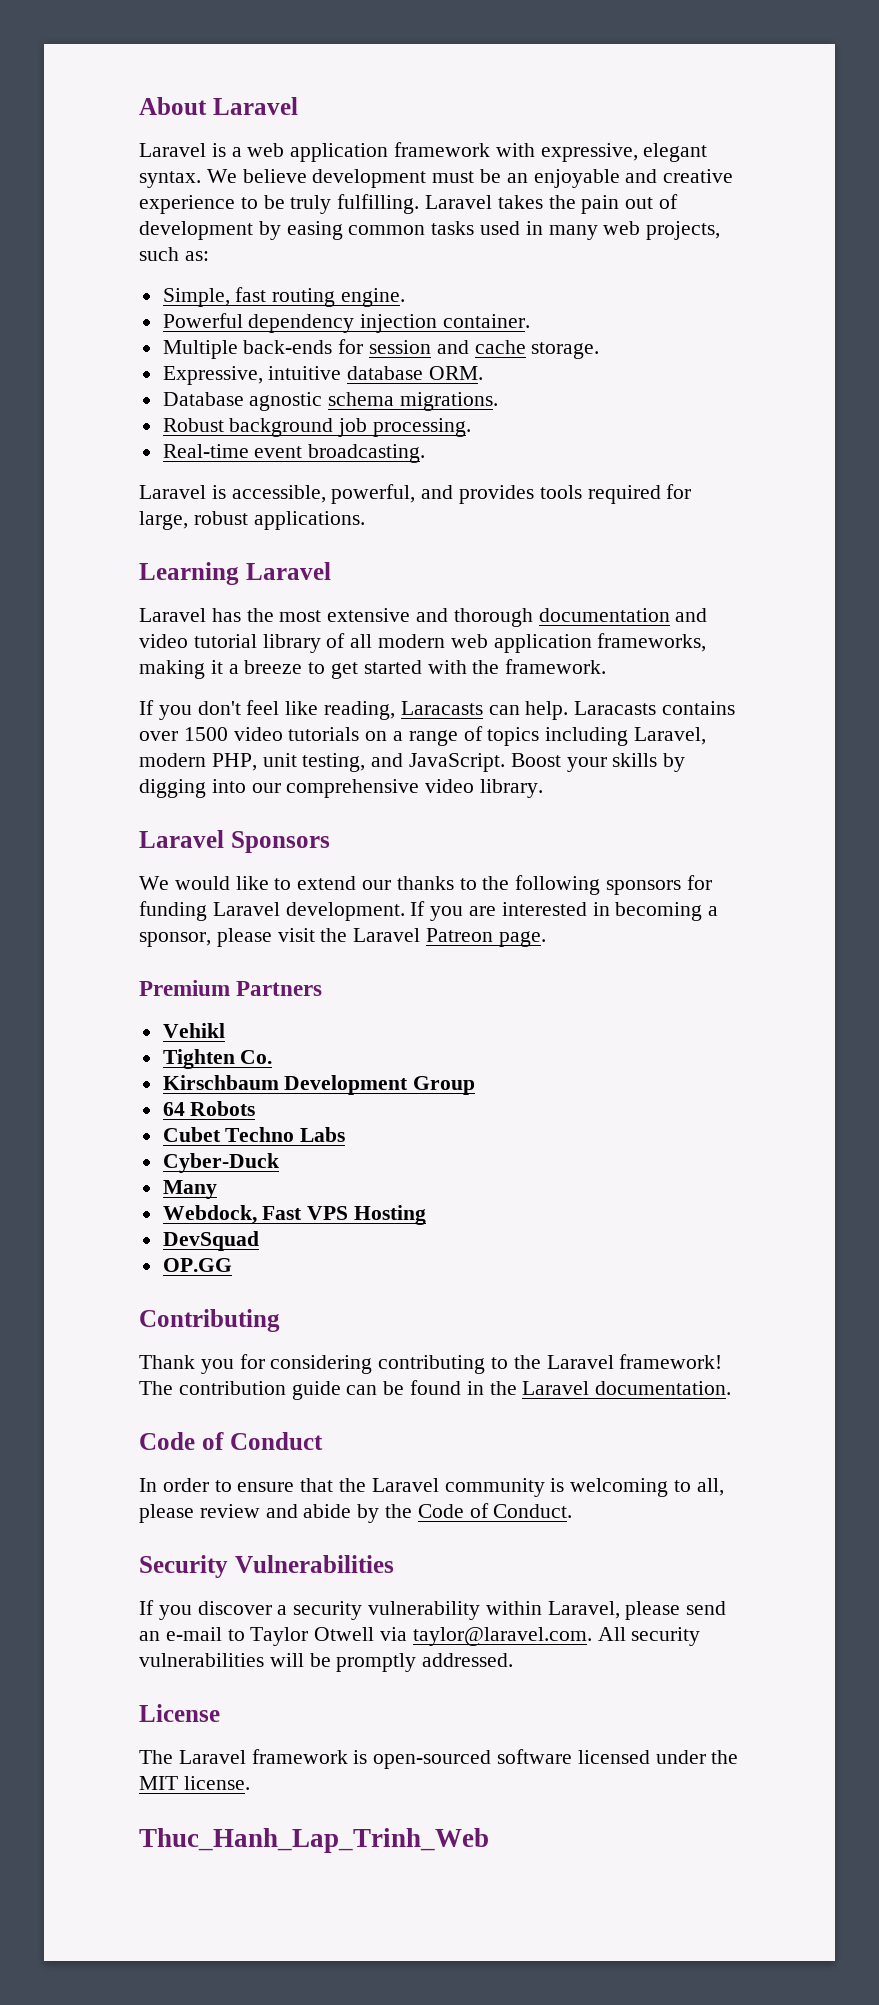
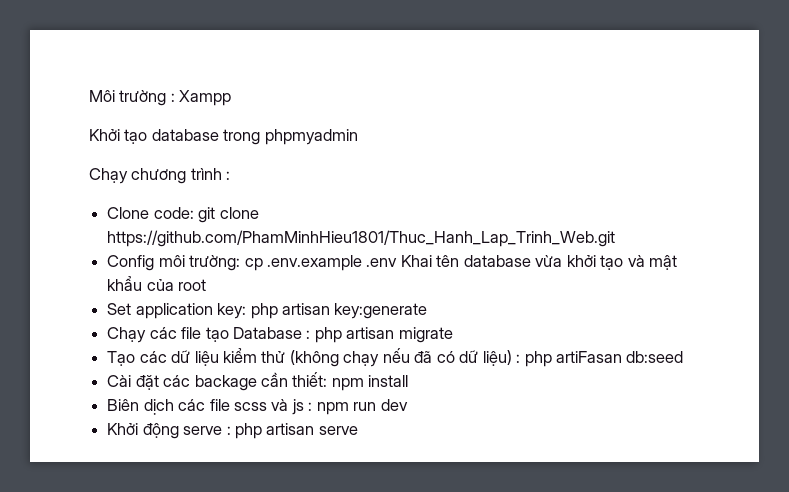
[139,97,298,115] [139,142,708,162] [139,169,734,188] [139,194,679,214] [139,221,721,240] [139,247,209,261] [162,287,406,307] [162,313,531,333] [162,339,600,359] [162,366,484,385] [162,392,499,411] [162,418,472,437] [162,444,426,463] [139,484,692,504] [139,511,365,530] [139,562,331,585] [139,608,708,627] [139,633,707,653] [139,659,607,679] [139,700,736,720] [139,726,707,746] [139,753,686,772] [139,779,544,798] [139,830,330,853] [139,875,712,895] [139,901,719,921] [139,928,546,947] [139,980,323,996] [162,1023,225,1038] [162,1049,273,1069] [162,1075,476,1095] [162,1101,256,1116] [162,1127,346,1142] [162,1153,279,1173] [162,1180,217,1199] [162,1205,427,1225] [162,1231,259,1251] [162,1258,232,1272] [139,1309,280,1332] [139,1354,723,1374] [139,1380,732,1400] [139,1432,323,1450] [139,1478,724,1497] [139,1503,573,1523] [139,1555,394,1578] [139,1600,727,1620] [139,1627,701,1646] [139,1653,514,1672] [139,1704,220,1722] [139,1749,739,1769] [139,1776,250,1790] [139,1828,489,1853] About Laravel // Laravel is a web application framework with expressive, elegant syntax. We believe development must be an enjoyable and creative experience to be truly fulfilling. Laravel takes the pain out of development by easing common tasks used in many web projects, such as: // Simple, fast routing engine. // Powerful dependency injection container. // Multiple back-ends for session and cache storage. // Expressive, intuitive database ORM. // Database agnostic schema migrations. // Robust background job processing. // Real-time event broadcasting. // Laravel is accessible, powerful, and provides tools required for large, robust applications. // Learning Laravel // Laravel has the most extensive and thorough documentation and video tutorial library of all modern web application frameworks, making it a breeze to get started with the framework. // If you don't feel like reading, Laracasts can help. Laracasts contains over 1500 video tutorials on a range of topics including Laravel, modern PHP, unit testing, and JavaScript. Boost your skills by digging into our comprehensive video library. // Laravel Sponsors // We would like to extend our thanks to the following sponsors for funding Laravel development. If you are interested in becoming a sponsor, please visit the Laravel Patreon page. // Premium Partners // Vehikl // Tighten Co. // Kirschbaum Development Group // 64 Robots // Cubet Techno Labs // Cyber-Duck // Many // Webdock, Fast VPS Hosting // DevSquad // OP.GG // Contributing // Thank you for considering contributing to the Laravel framework! The contribution guide can be found in the Laravel documentation. // Code of Conduct // In order to ensure that the Laravel community is welcoming to all, please review and abide by the Code of Conduct. // Security Vulnerabilities // If you discover a security vulnerability within Laravel, please send an e-mail to Taylor Otwell via taylor@laravel.com. All security vulnerabilities will be promptly addressed. // License // The Laravel framework is open-sourced software licensed under the MIT license. // Thuc_Hanh_Lap_Trinh_Web -> [89,90,232,106] [89,129,358,145] [89,168,231,184] [107,207,259,223] [107,230,616,247] [107,255,678,271] [107,276,207,291] [107,303,428,319] [107,327,453,343] [107,348,684,367] [107,372,409,391] [107,399,408,415] [107,423,358,439] Môi trường : Xampp // Khởi tạo database trong phpmyadmin // Chạy chương trình : // Clone code: git clone https://github.com/PhamMinhHieu1801/Thuc_Hanh_Lap_Trinh_Web.git // Config môi trường: cp .env.example .env Khai tên database vừa khởi tạo và mật khẩu của root // Set application key: php artisan key:generate // Chạy các file tạo Database : php artisan migrate // Tạo các dữ liệu kiểm thử (không chạy nếu đã có dữ liệu) : php artiFasan db:seed // Cài đặt các backage cần thiết: npm install // Biên dịch các file scss và js : npm run dev // Khởi động serve : php artisan serve

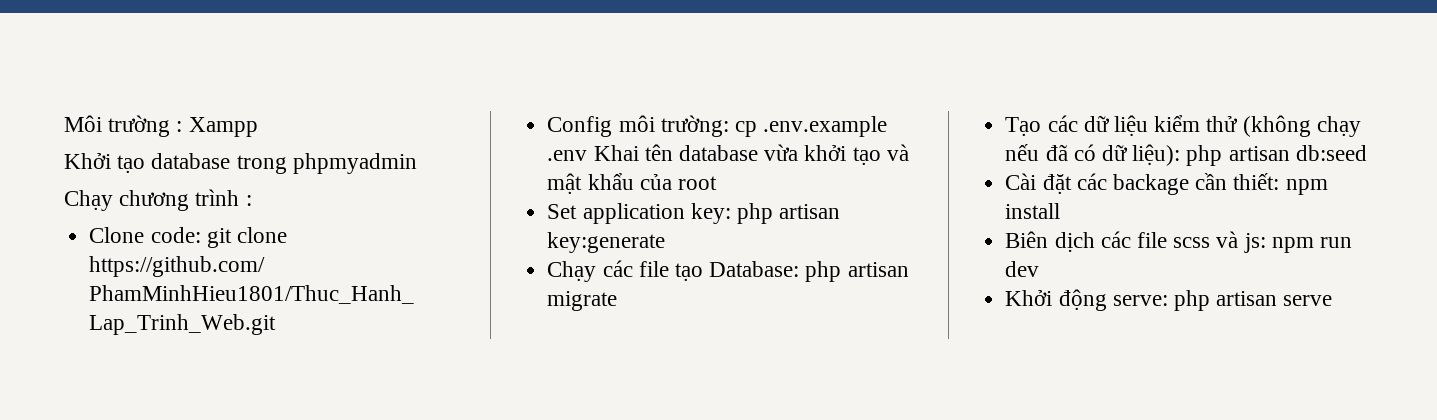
[232,327,311,339] Database : -> [709,261,800,277] Database:
[482,350,622,367] liệu) : php artiFasan -> [1132,144,1290,166] liệu): php artisan
[291,399,313,415] js : -> [1243,233,1266,253] js:
[183,426,231,435] serve : -> [1112,295,1168,306] serve:

